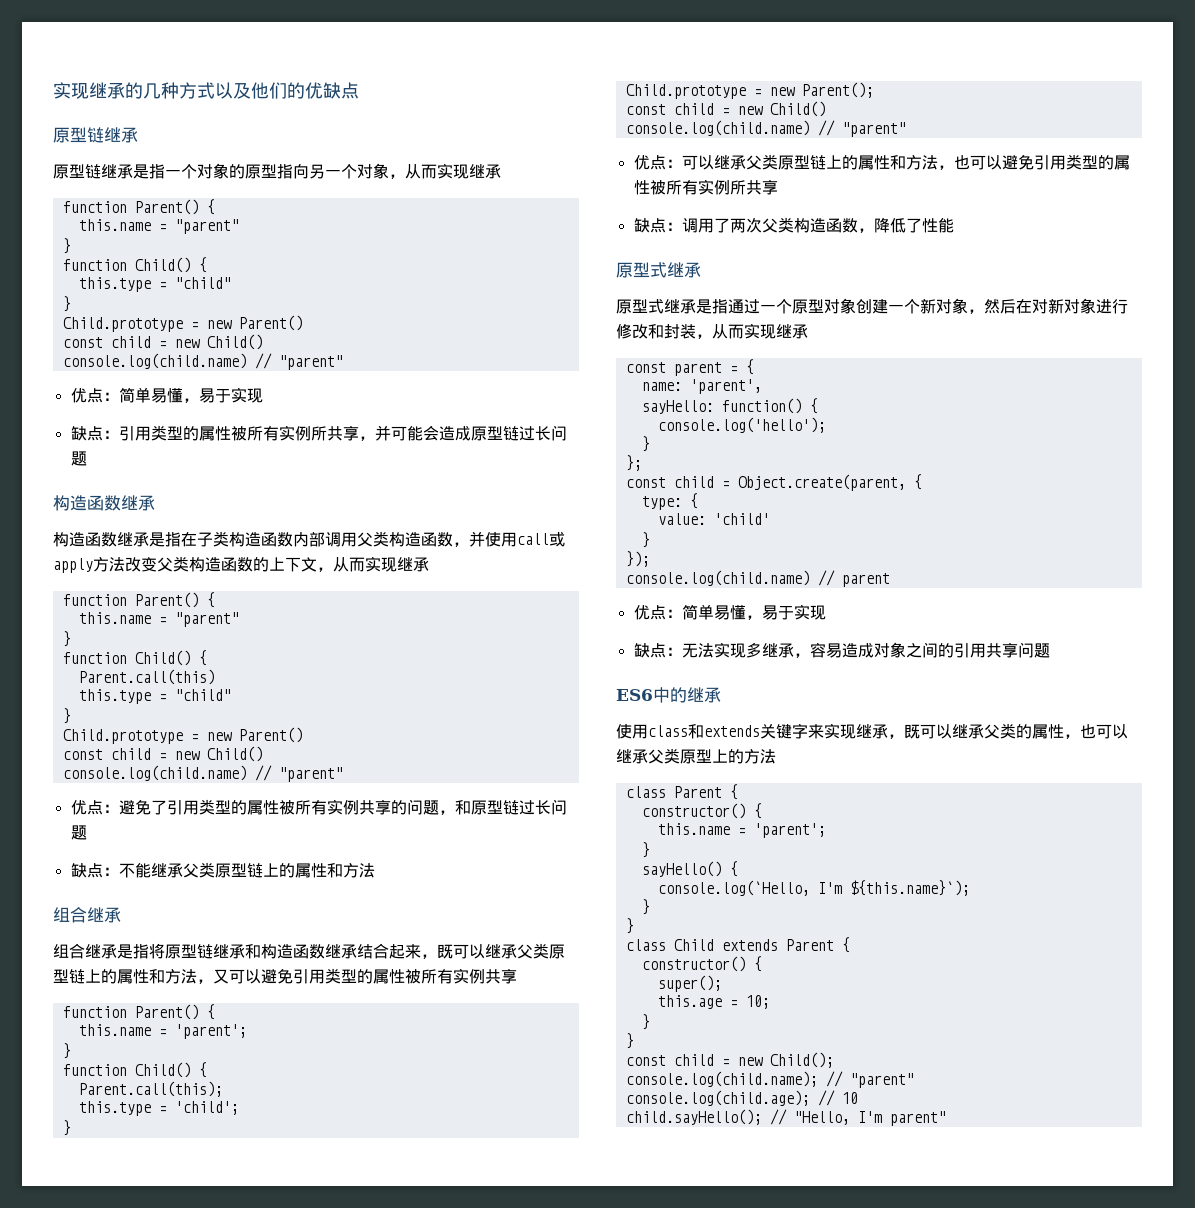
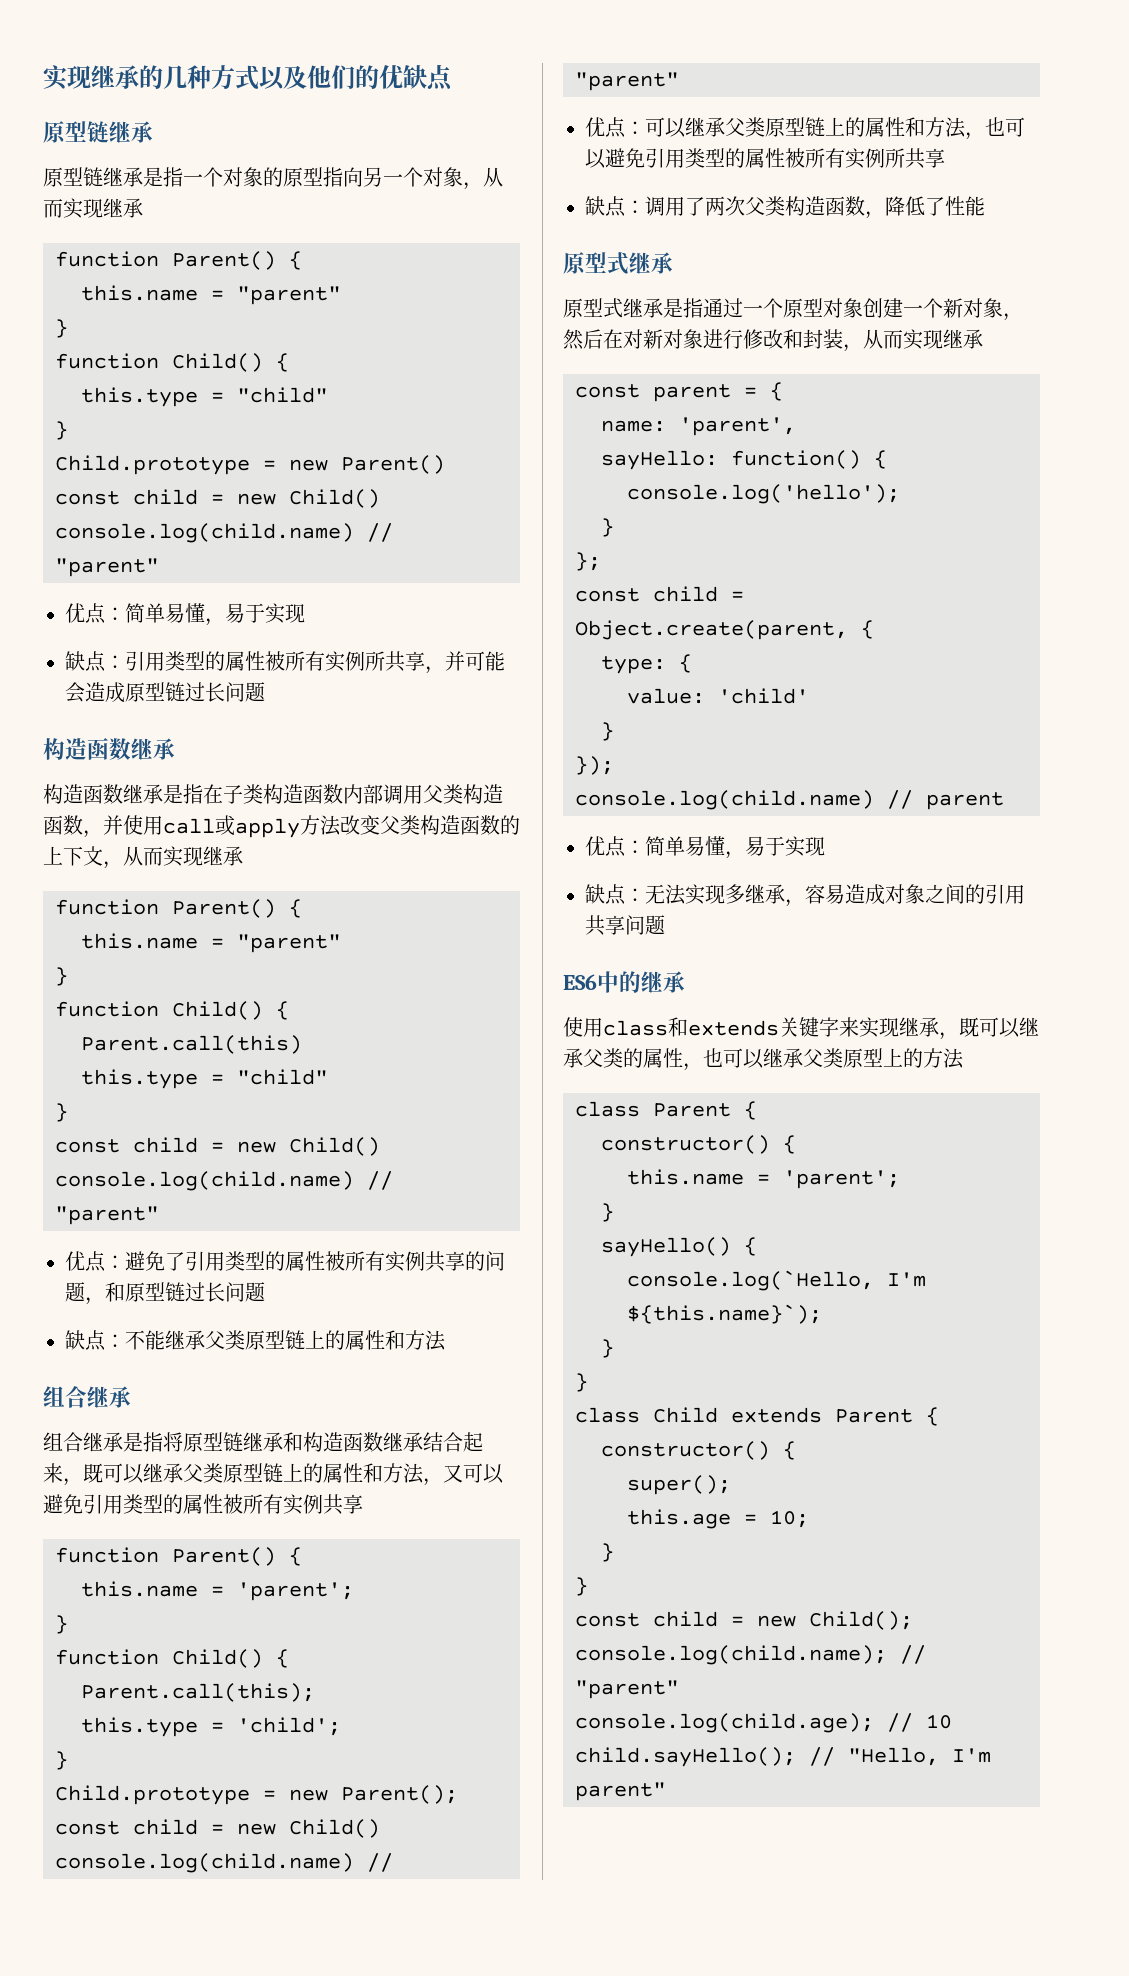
[62,727,303,744] // Child.prototype = new Parent() -> (68, 1112) none

